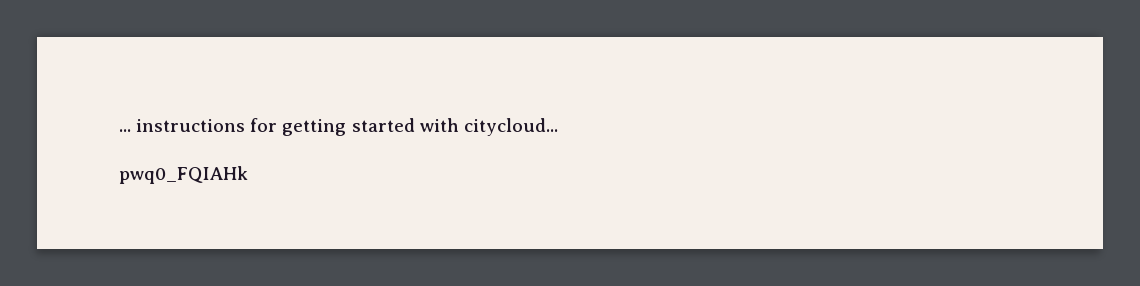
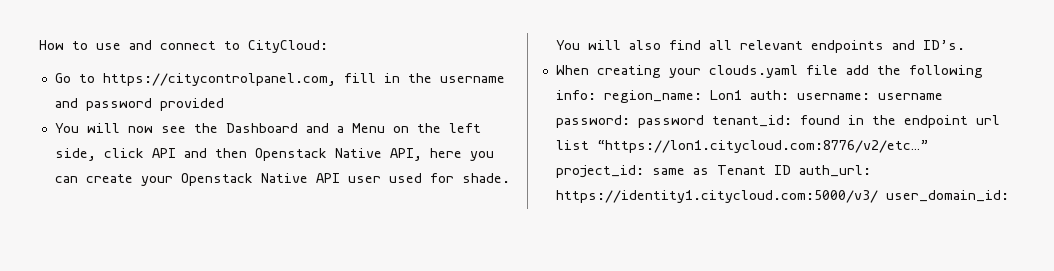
[119,118,558,136] [119,166,248,184] ... instructions for getting started with citycloud... // pwq0_FQIAHk -> [39,40,328,53] [54,73,505,86] [54,98,224,111] [54,123,481,133] [54,148,494,161] [54,173,510,186] [555,40,965,53] [555,65,983,78] [555,90,943,103] [555,115,1000,128] [555,140,929,153] [555,165,871,178] [555,190,1009,203] How to use and connect to CityCloud: // Go to https://citycontrolpanel.com, fill in the username and password provided // You will now see the Dashboard and a Menu on the left side, click API and then Openstack Native API, here you can create your Openstack Native API user used for shade. You will also find all relevant endpoints and ID’s. // When creating your clouds.yaml file add the following info: region_name: Lon1 auth: username: username password: password tenant_id: found in the endpoint url list “https://lon1.citycloud.com:8776/v2/etc…” project_id: same as Tenant ID auth_url: https://identity1.citycloud.com:5000/v3/ user_domain_id:

